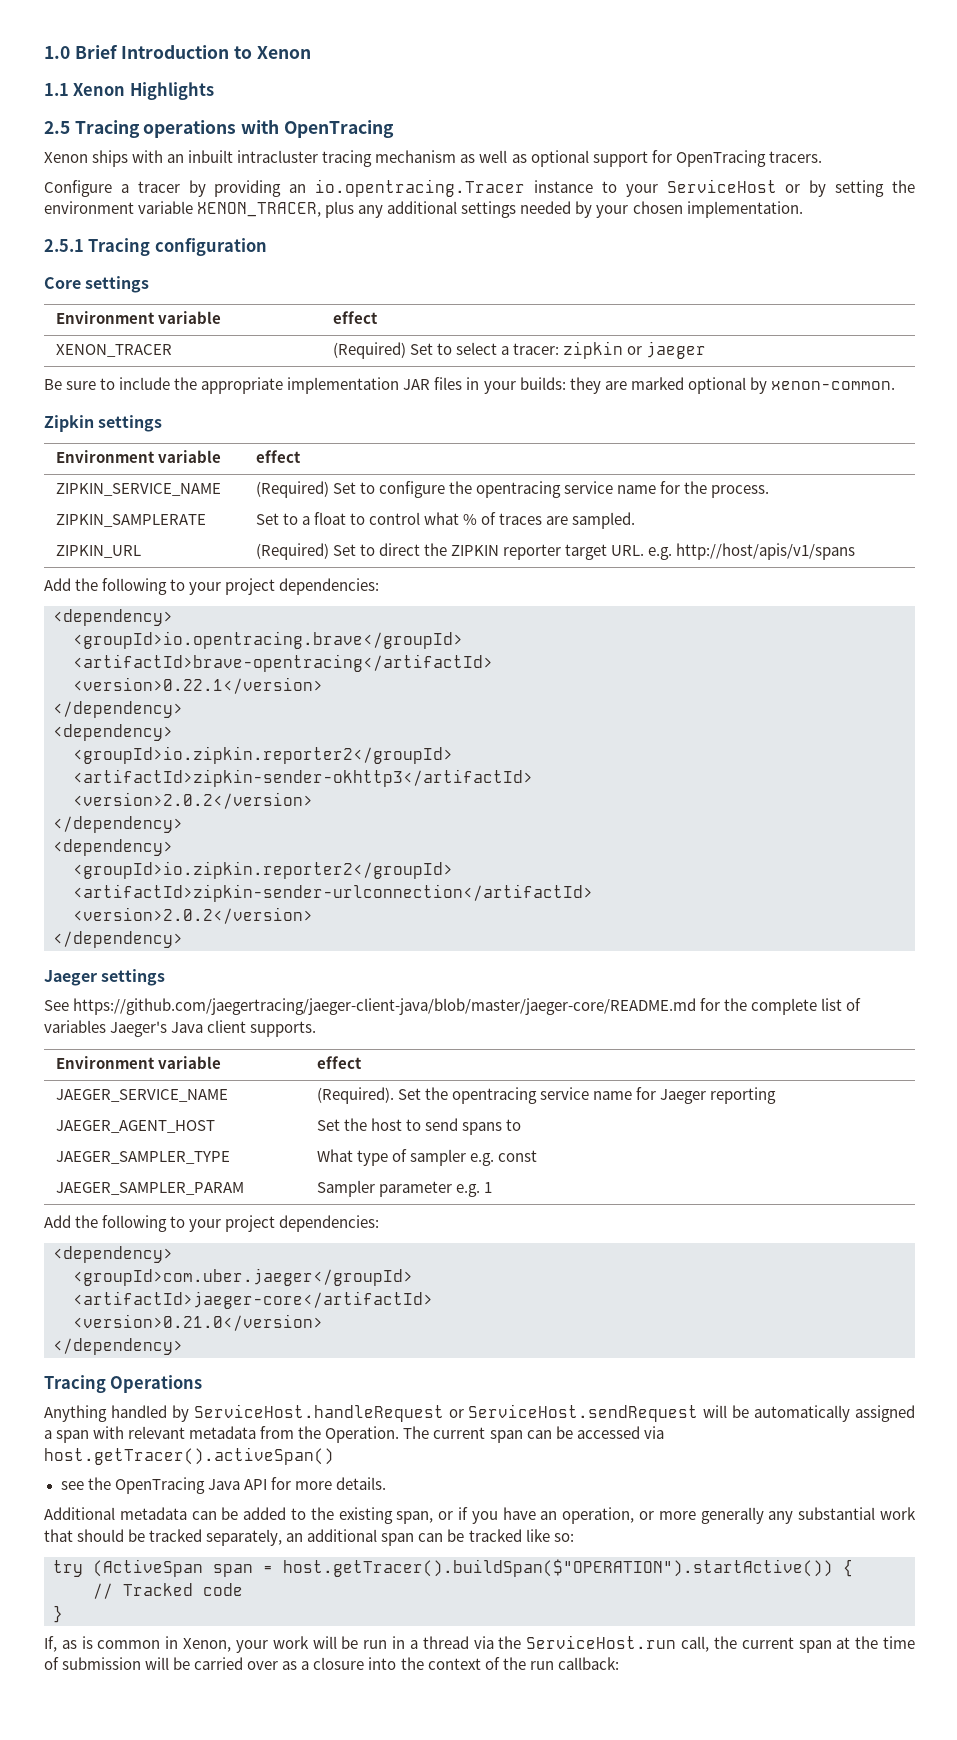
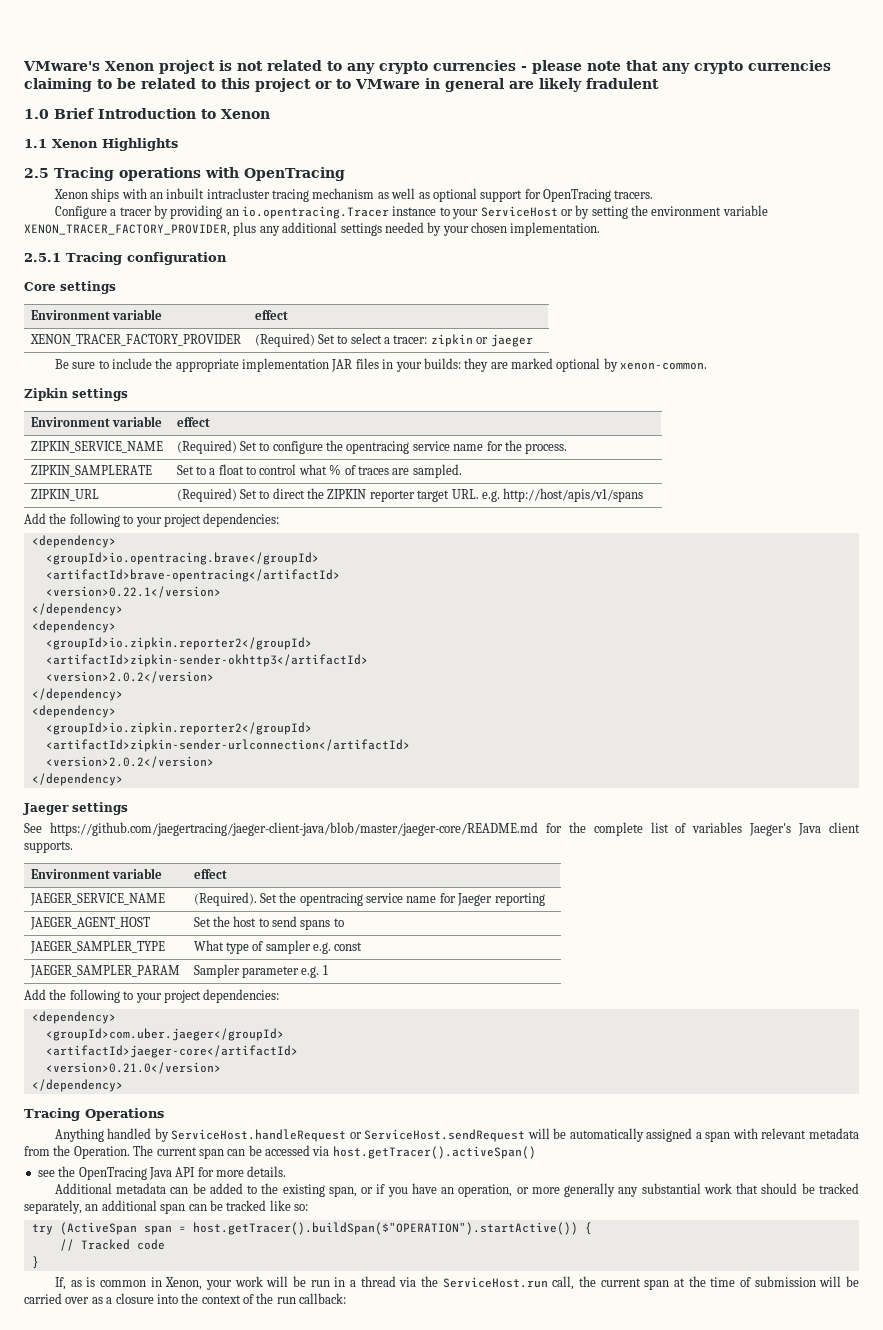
(44, 52) none -> [23,60,831,74] [24,78,659,92] VMware's Xenon project is not related to any crypto currencies - please note that any crypto currencies claiming to be related to this project or to VMware in general are likely fradulent //
[197,202,322,217] XENON_TRACER, -> [24,224,230,236] XENON_TRACER_FACTORY_PROVIDER,
[55,344,172,357] XENON_TRACER -> [29,334,241,346] XENON_TRACER_FACTORY_PROVIDER

